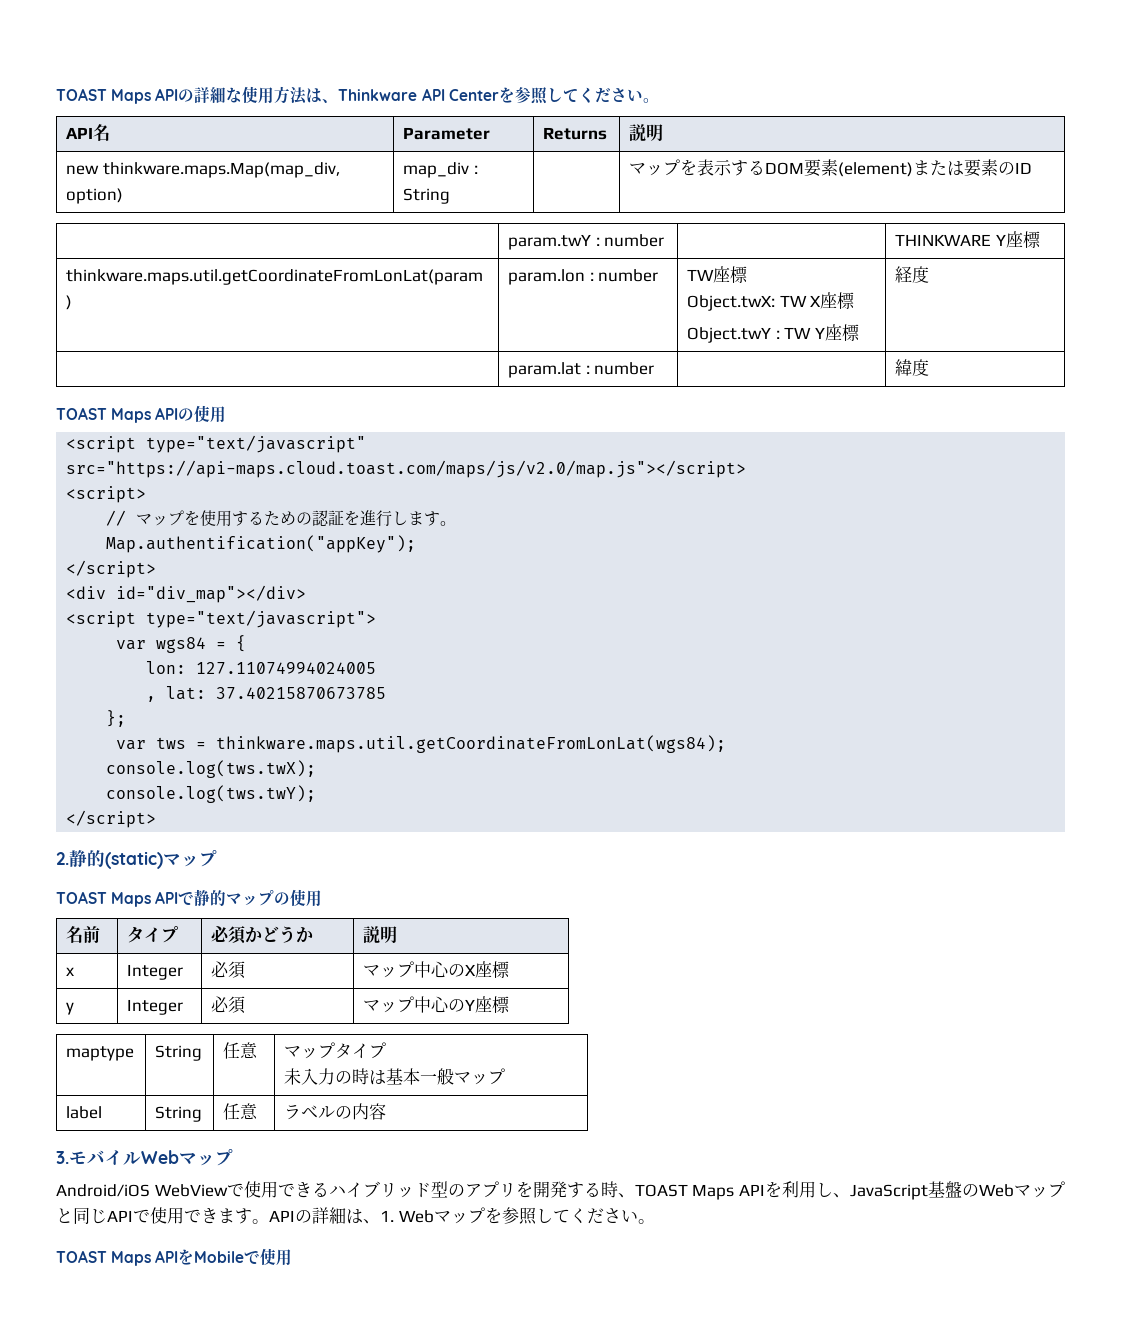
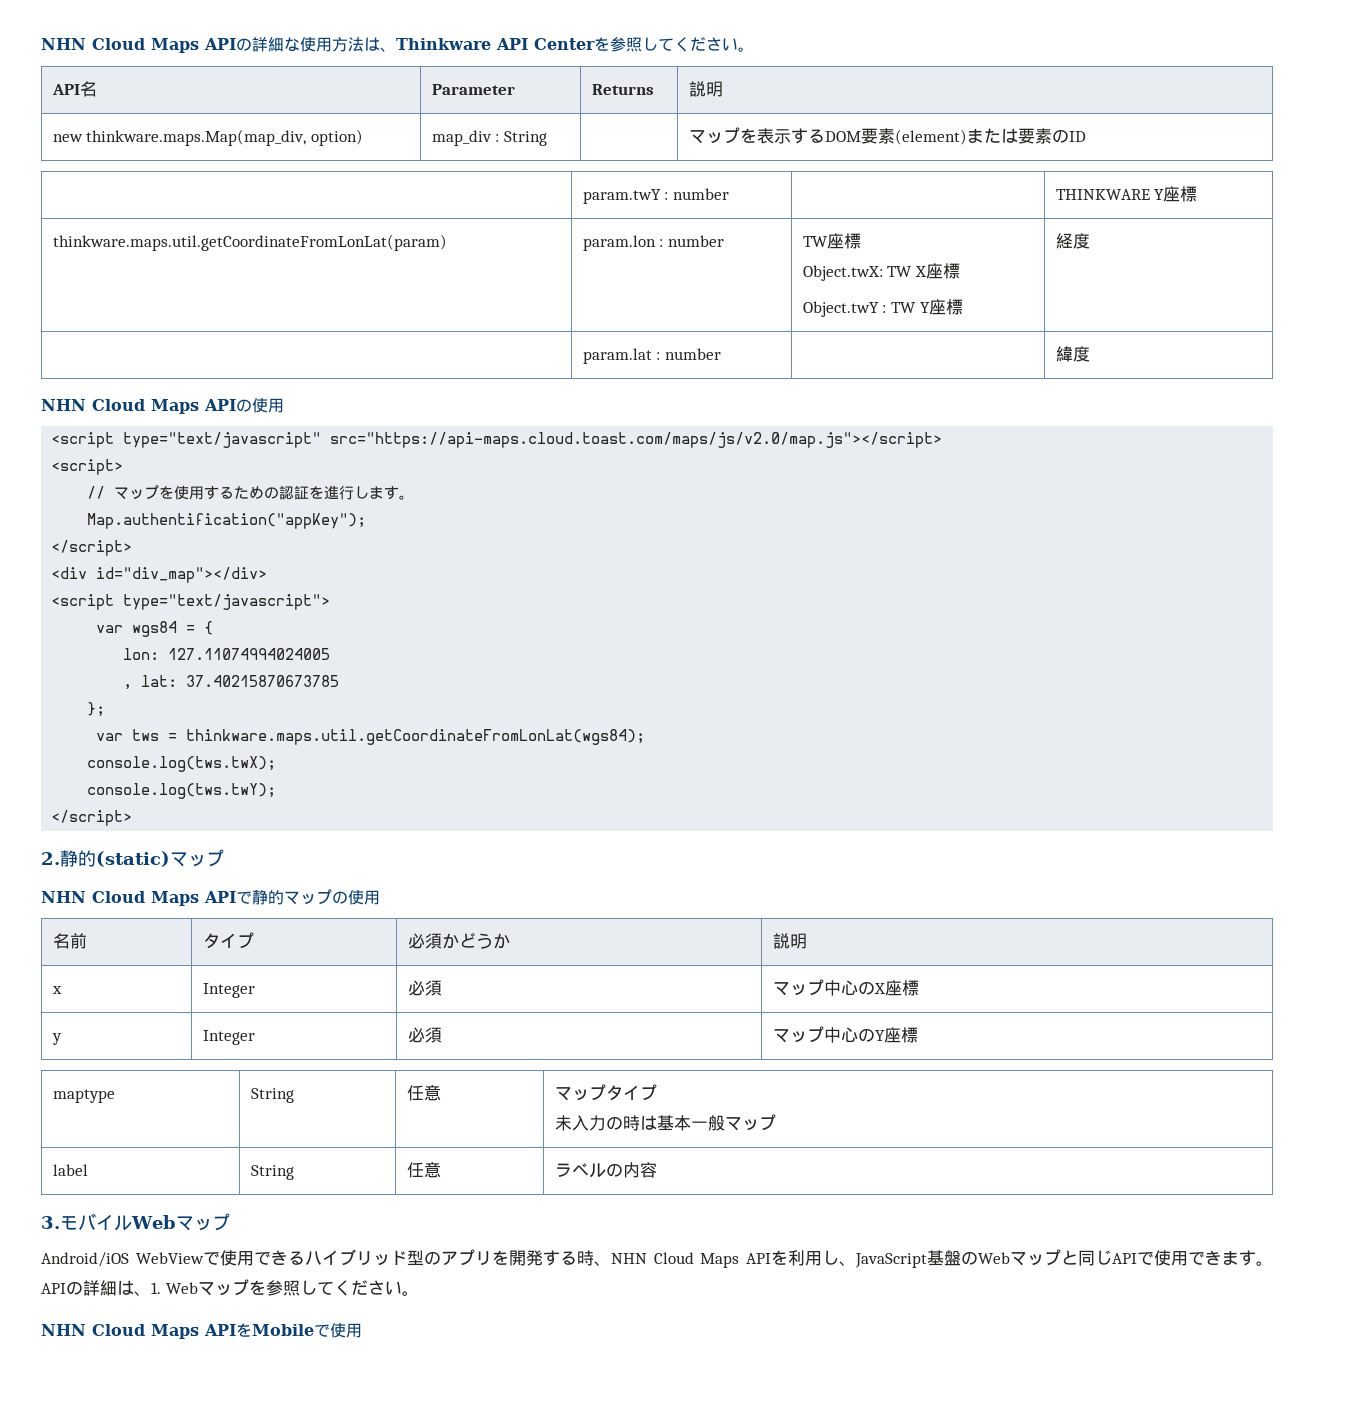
[56,88,107,101] TOAST -> [41,38,145,50] NHN Cloud
[56,407,107,420] TOAST -> [41,399,145,411] NHN Cloud
[56,891,107,904] TOAST -> [41,891,145,903] NHN Cloud
[634,1184,688,1197] TOAST -> [610,1252,694,1264] NHN Cloud
[56,1250,107,1263] TOAST -> [41,1324,145,1336] NHN Cloud

